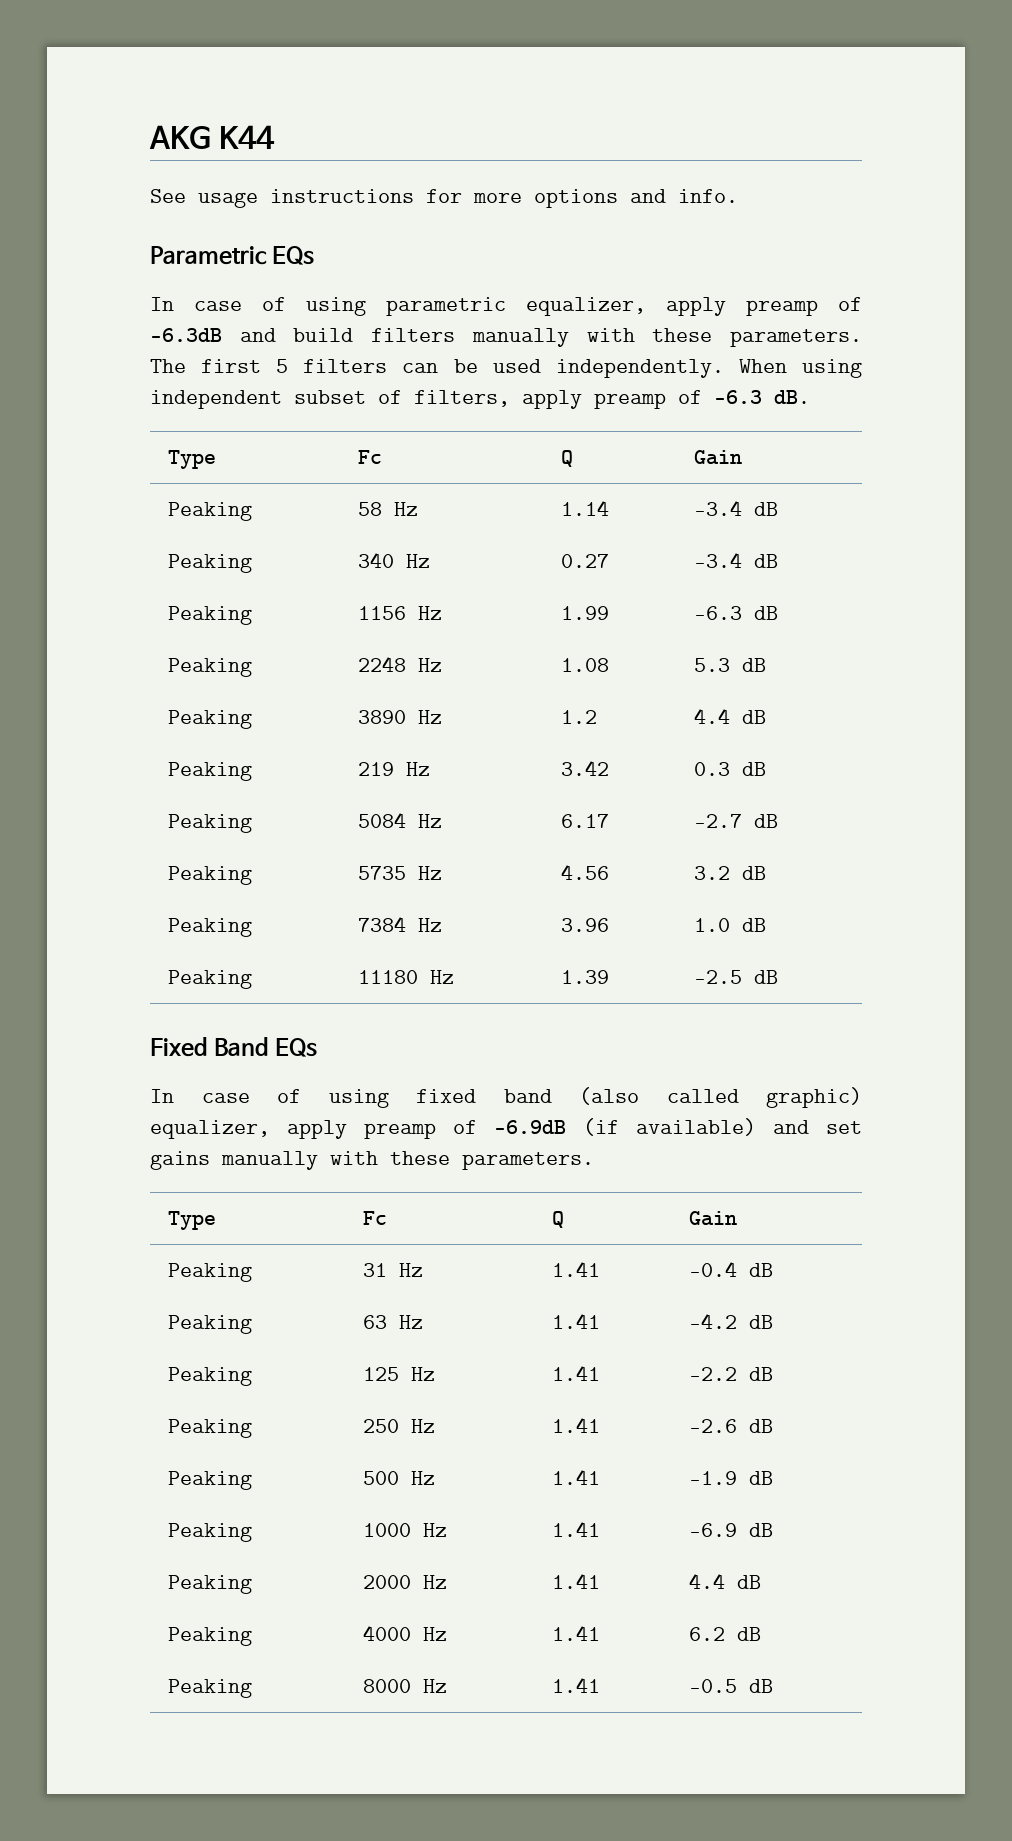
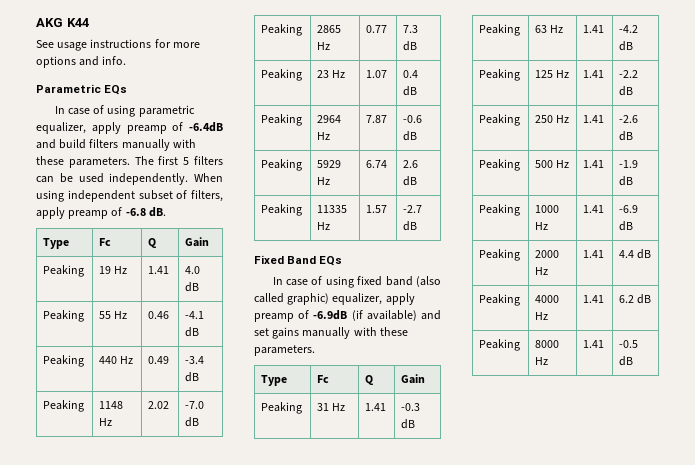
[150,328,222,342] -6.3dB -> [189,122,223,132] -6.4dB
[714,390,762,404] -6.3 -> [125,208,146,216] -6.8
[357,502,418,516] [560,500,609,516] [693,500,778,516] [167,554,252,573] [357,552,430,568] [560,554,609,568] [693,552,778,568] [167,606,252,625] [357,606,442,620] [560,606,609,620] [693,606,778,620] [167,658,252,677] [357,656,442,672] [560,658,609,672] [693,658,766,672] [167,710,252,729] [357,710,442,724] [560,710,597,724] [693,708,766,724] [167,762,252,781] [357,762,430,776] [560,760,609,776] [693,762,766,776] [167,814,252,833] [357,812,442,828] [560,814,609,828] 58 Hz | 1.14 | -3.4 dB // Peaking | 340 Hz | 0.27 | -3.4 dB // Peaking | 1156 Hz | 1.99 | -6.3 dB // Peaking | 2248 Hz | 1.08 | 5.3 dB // Peaking | 3890 Hz | 1.2 | 4.4 dB // Peaking | 219 Hz | 3.42 | 0.3 dB // Peaking | 5084 Hz | 6.17 -> [99,266,128,274] [148,266,170,274] [185,266,201,274] [185,282,200,292] [43,310,85,322] [99,311,128,319] [148,311,170,319] [185,311,205,319] [185,327,200,337] [43,355,85,367] [99,356,134,364] [148,356,170,364] [185,356,205,364] [185,372,200,382] [43,400,85,412] [99,401,124,409] [99,418,113,426] [148,401,170,409] [185,401,205,409] [185,417,200,427] [261,24,303,36] [317,25,342,33] [317,42,331,50] [366,25,388,33] [403,25,419,33] [403,41,418,51] [261,69,303,81] [317,70,346,78] [366,70,388,78] [403,70,419,78] [403,86,418,96] [261,114,303,126] [317,115,342,123] [317,132,331,140] [366,115,388,123] [403,115,423,123] [403,131,418,141] [261,159,303,171] [317,160,342,168] [317,177,331,185] [366,160,388,168] [403,160,419,168] [403,176,418,186] [261,204,303,216] [317,205,348,213] [317,222,331,230] [366,205,388,213] 19 Hz | 1.41 | 4.0 dB // Peaking | 55 Hz | 0.46 | -4.1 dB // Peaking | 440 Hz | 0.49 | -3.4 dB // Peaking | 1148 Hz | 2.02 | -7.0 dB // Peaking | 2865 Hz | 0.77 | 7.3 dB // Peaking | 23 Hz | 1.07 | 0.4 dB // Peaking | 2964 Hz | 7.87 | -0.6 dB // Peaking | 5929 Hz | 6.74 | 2.6 dB // Peaking | 11335 Hz | 1.57
[167,866,252,885] [357,866,442,880] [560,864,609,880] [693,866,766,880] [167,918,252,937] [357,916,442,932] [560,918,609,932] [693,918,766,932] [167,970,252,989] [357,970,454,984] [560,970,609,984] [693,970,778,984] // Peaking | 5735 Hz | 4.56 | 3.2 dB // Peaking | 7384 Hz | 3.96 | 1.0 dB // Peaking | 11180 Hz | 1.39 | -2.5 dB -> (418, 226) none
[688,1261,737,1277] -0.4 -> [401,403,421,411] -0.3

